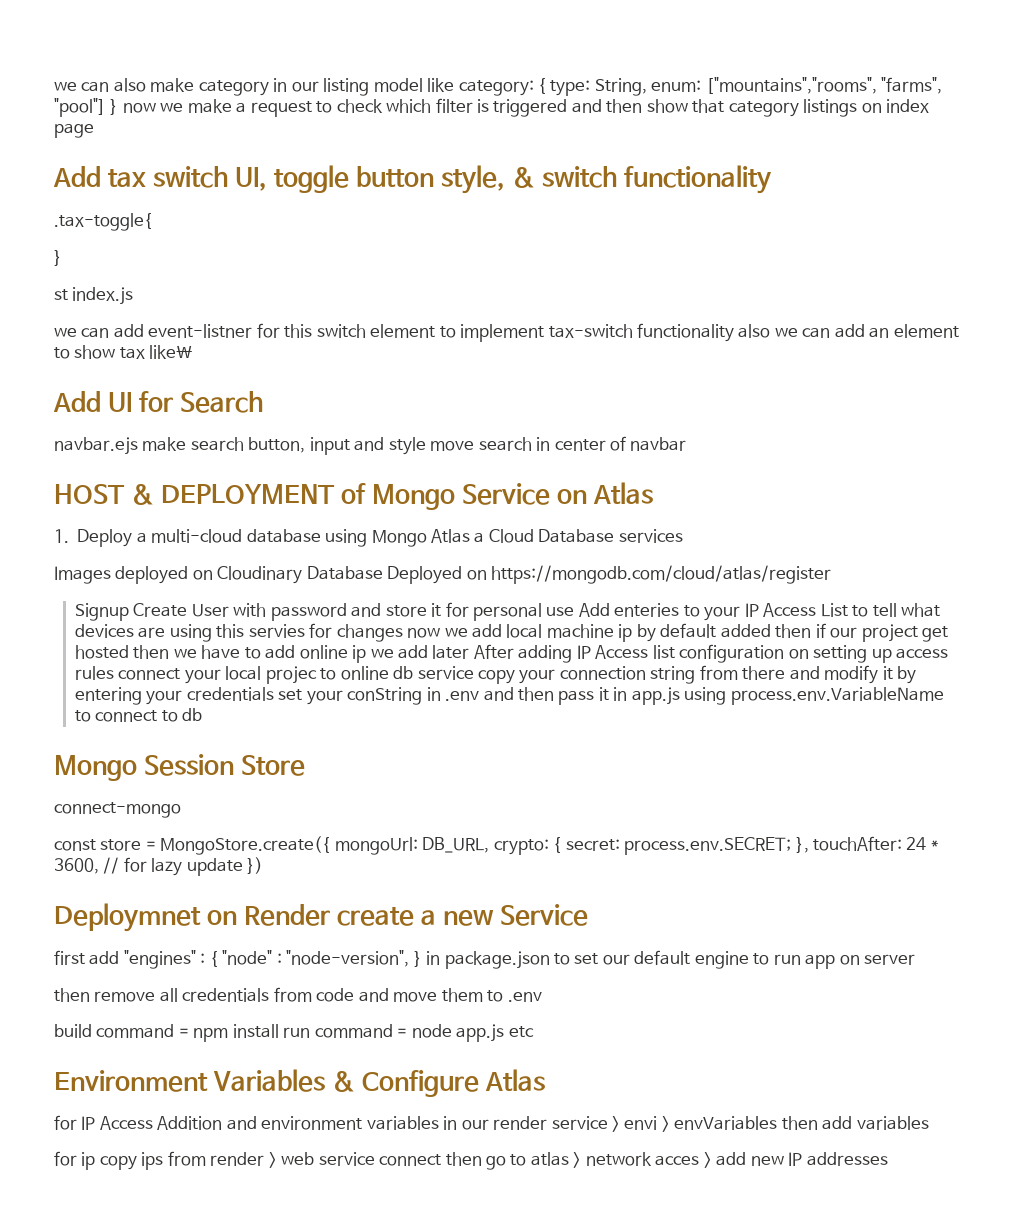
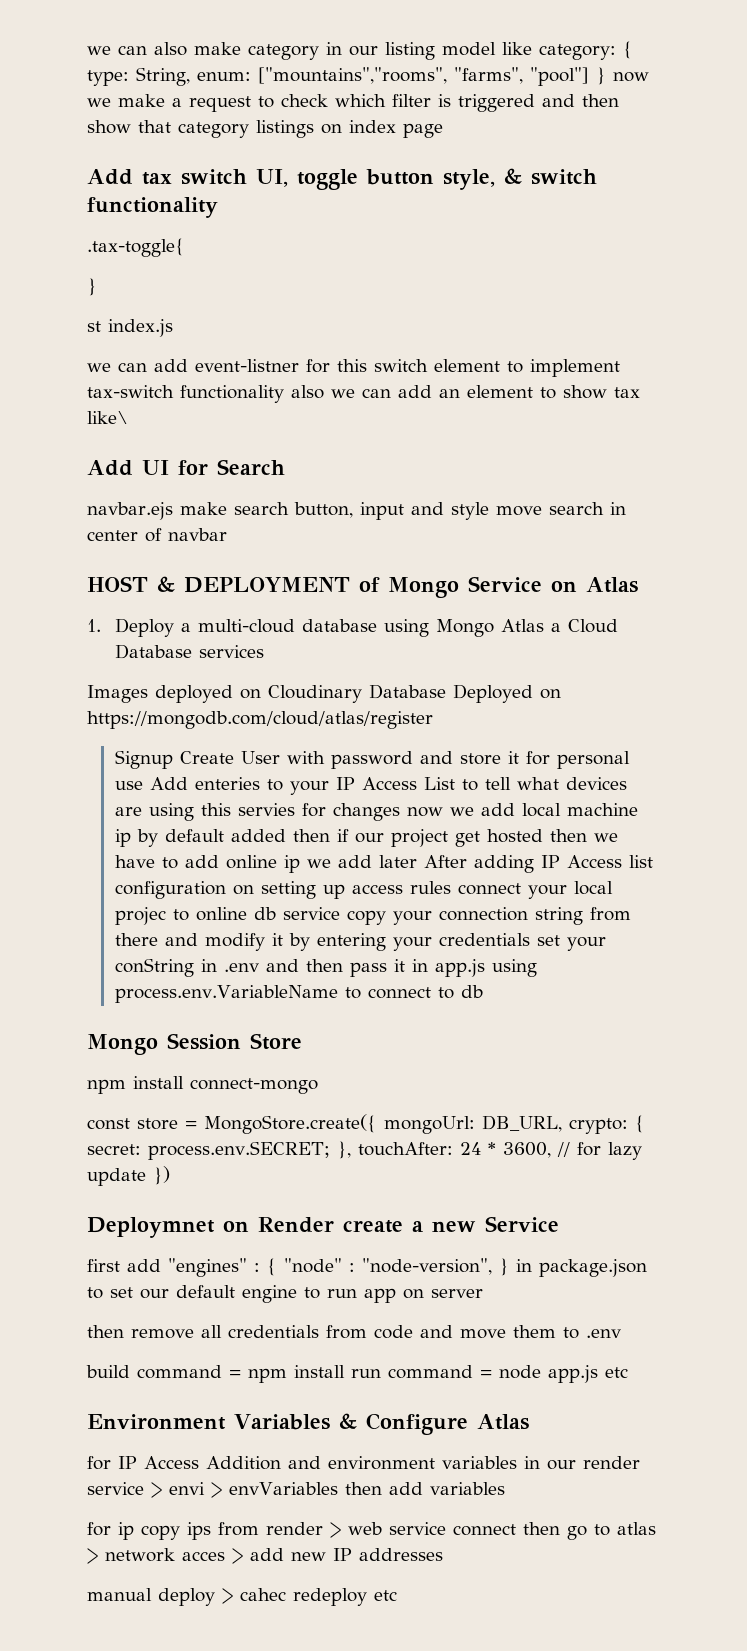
(306, 765) none -> [87,1076,184,1094] npm install
(888, 1159) none -> [87,1588,397,1606] // manual deploy > cahec redeploy etc

